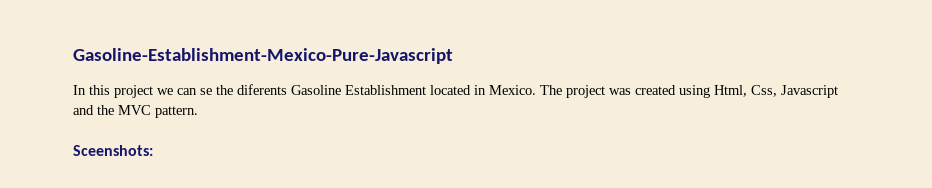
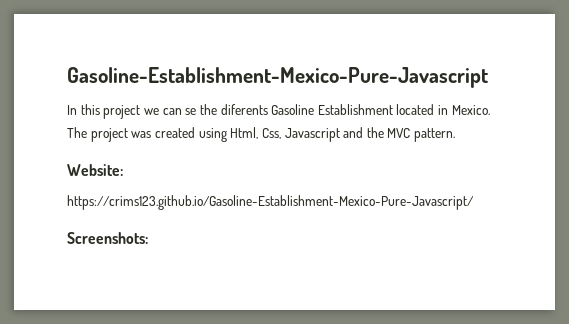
[73,145,153,156] Sceenshots: -> [67,164,123,176] [67,195,474,210] [67,232,148,244] Website: // https://crims123.github.io/Gasoline-Establishment-Mexico-Pure-Javascript/ // Screenshots:

